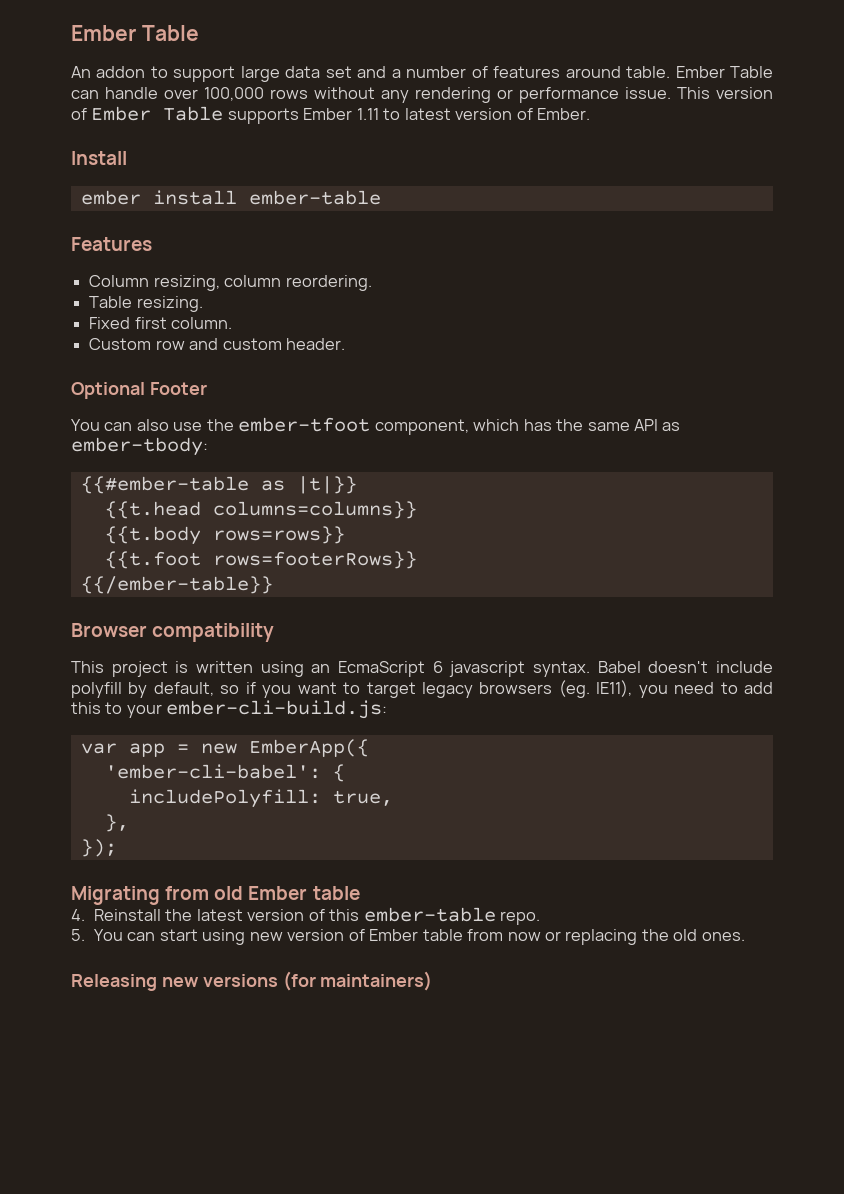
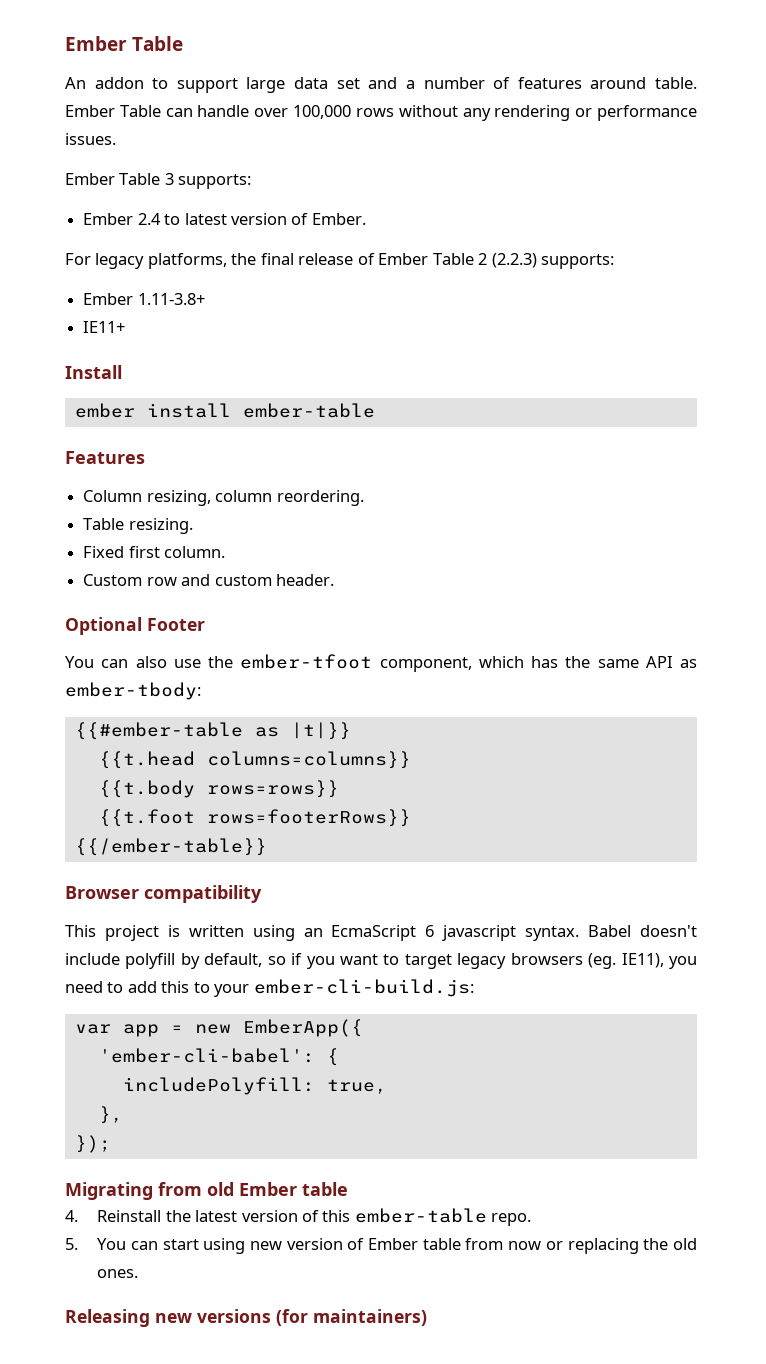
[625,87,773,99] [71,106,379,124] issue. This version of Ember Table supports Ember 1.11 -> [65,133,116,145] [65,173,252,189] [83,213,161,225] issues. // Ember Table 3 supports: // Ember 2.4
(591, 114) none -> [65,253,615,269] [83,293,205,305] [83,321,126,333] // For legacy platforms, the final release of Ember Table 2 (2.2.3) supports: // Ember 1.11-3.8+ // IE11+

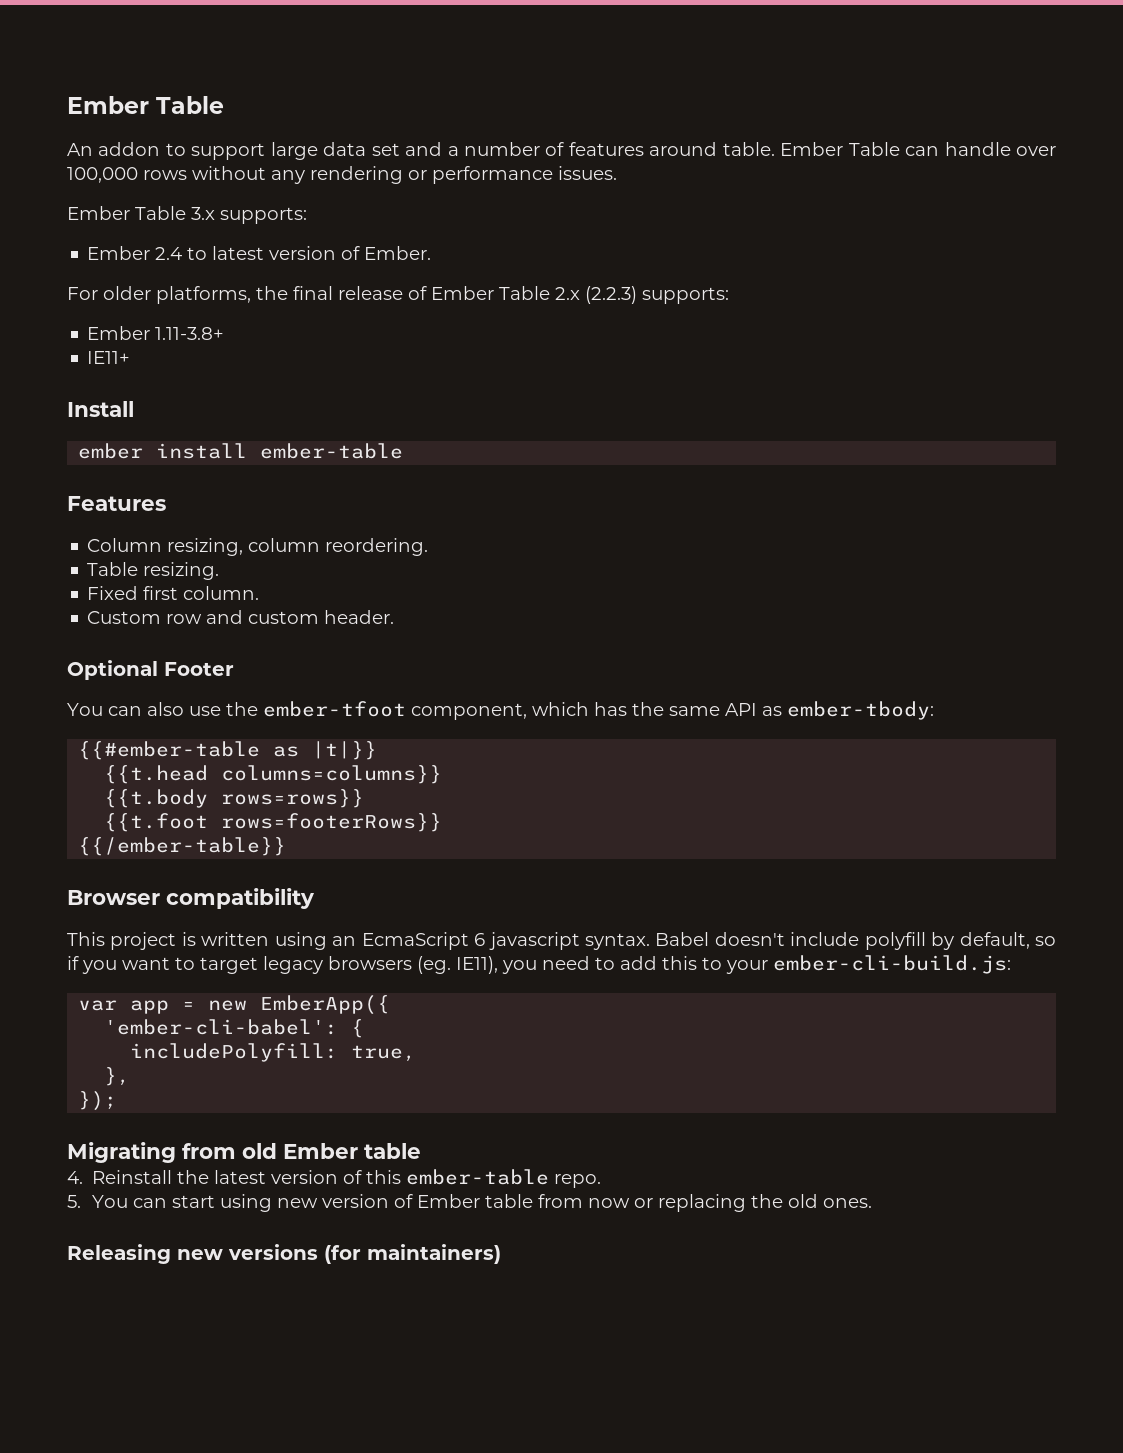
[164,173,174,185] 3 -> [191,207,215,220] 3.x
[95,253,145,269] legacy -> [103,286,151,300] older
[478,253,488,265] 2 -> [555,287,580,300] 2.x

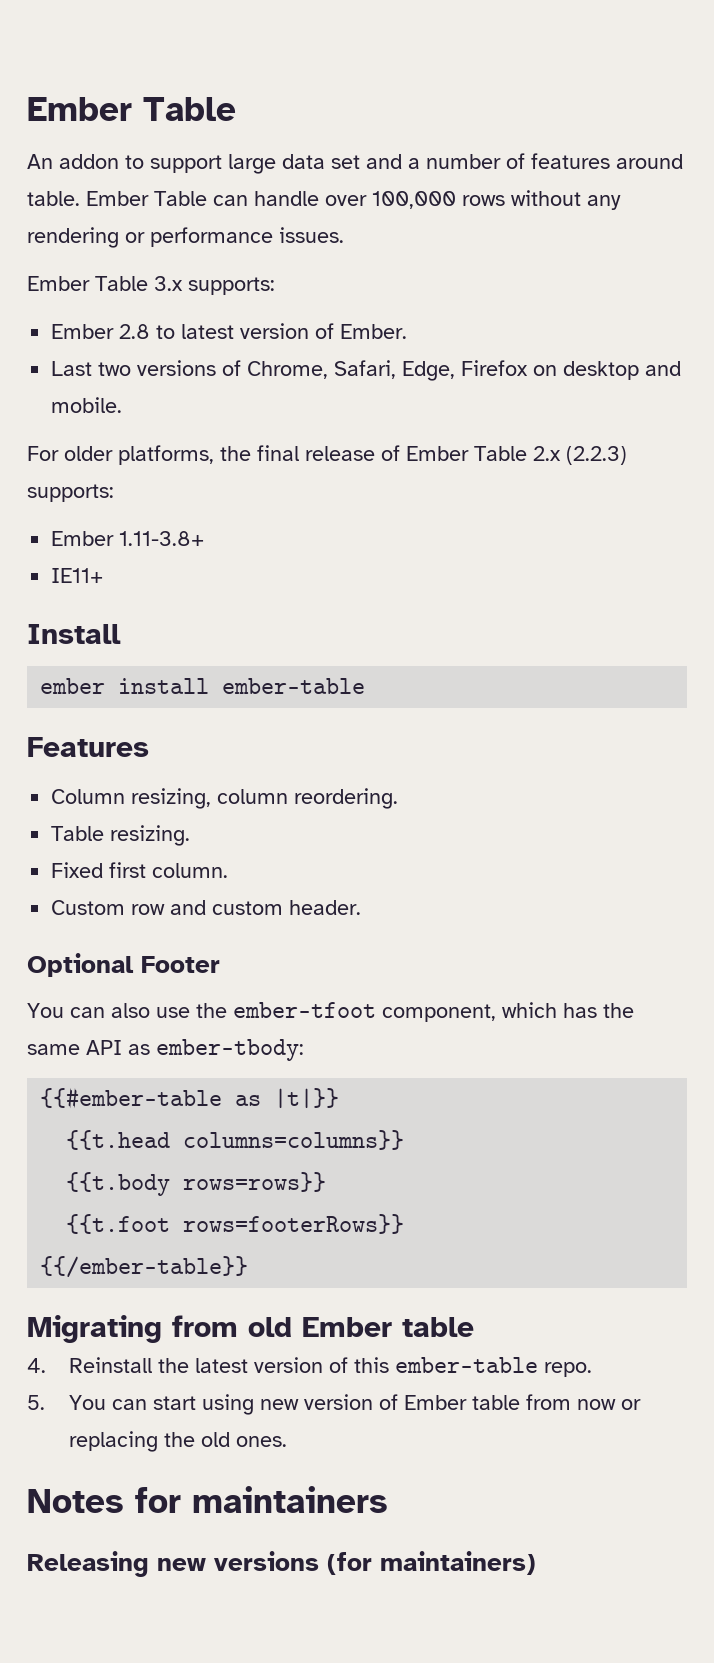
[155,247,183,260] 2.4 -> [119,324,151,339] 2.8
(432, 253) none -> [51,360,682,381] [51,397,123,413] // Last two versions of Chrome, Safari, Edge, Firefox on desktop and mobile.
[67,888,315,909] [67,932,1056,950] [67,955,1011,974] [78,995,391,1015] [104,1019,365,1038] [130,1043,417,1062] [104,1067,131,1086] [78,1091,118,1111] // Browser compatibility // This project is written using an EcmaScript 6 javascript syntax. Babel doesn't include polyfill by default, so if you want to target legacy browsers (eg. IE11), you need to add this to your ember-cli-build.js: // var app = new EmberApp({ // 'ember-cli-babel': { // includePolyfill: true, // }, // }); -> (249, 1267) none
(873, 1203) none -> [27,1486,388,1513] // Notes for maintainers

